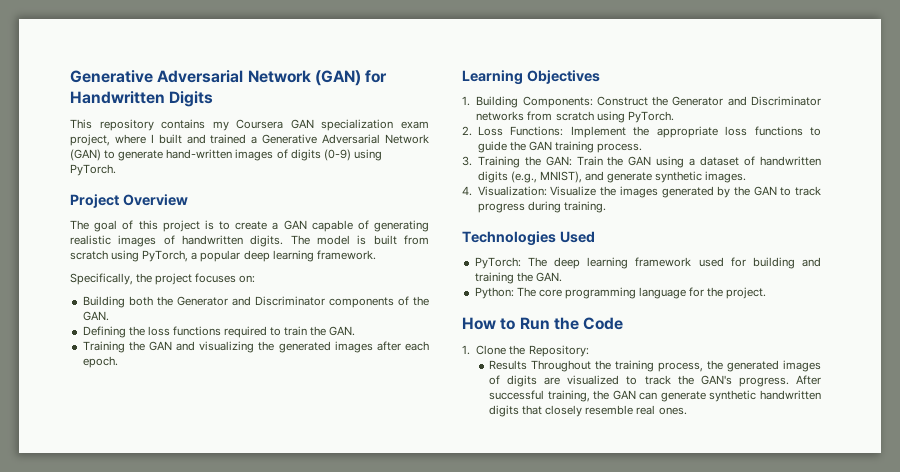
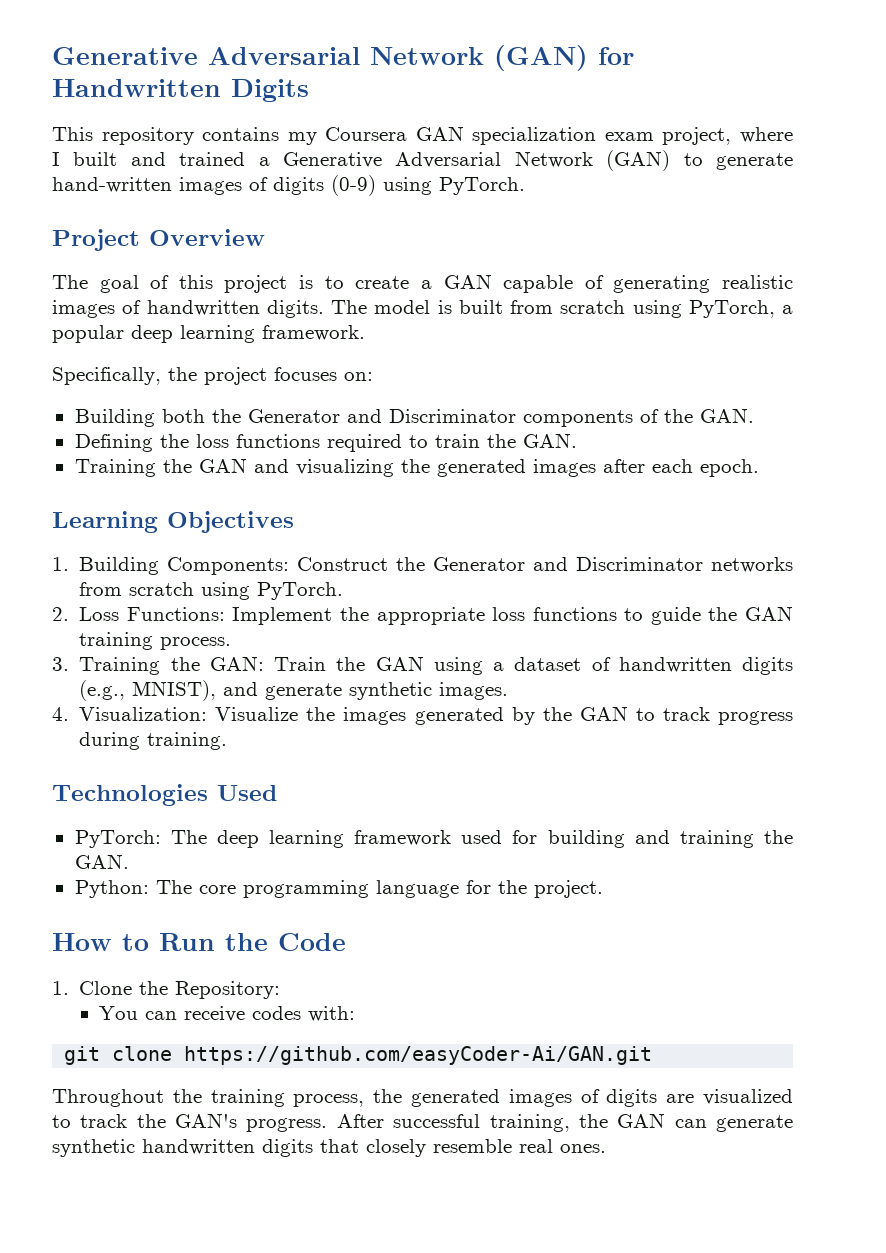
[488,360,527,370] Results -> [99,1006,356,1022] [64,1046,653,1065] You can receive codes with: // git clone https://github.com/easyCoder-Ai/GAN.git //

